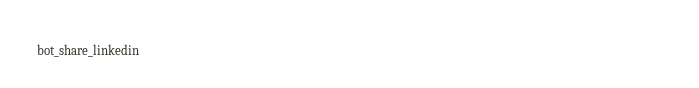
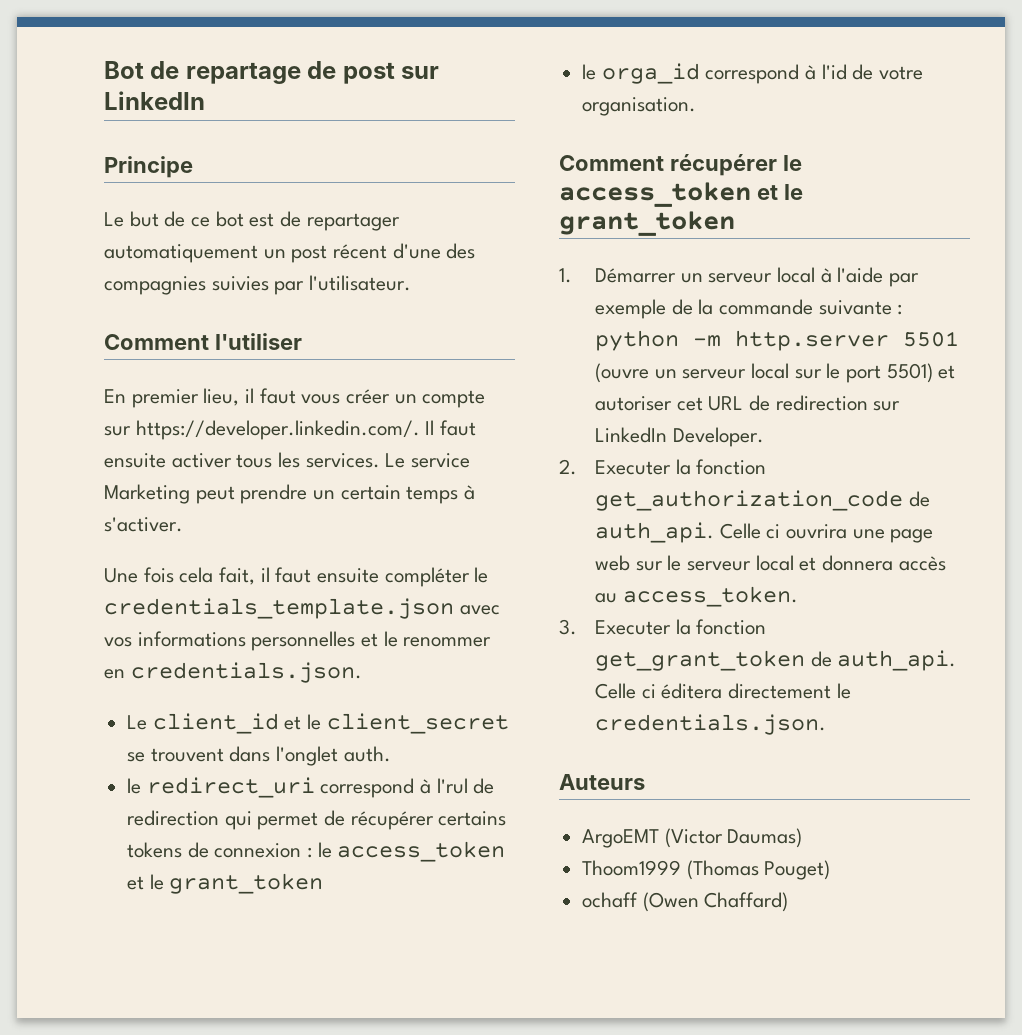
[37,44,139,57] bot_share_linkedin -> [104,61,440,84] [104,91,205,110] [104,156,193,178] [104,211,400,231] [104,243,476,263] [104,275,412,295] [104,333,302,350] [104,388,486,408] [104,420,477,440] [104,452,471,468] [104,484,476,504] [104,517,183,532] [104,567,489,587] [104,598,500,619] [104,631,492,651] [104,662,362,683] [127,713,509,734] [127,746,391,766] [127,777,495,798] [127,810,507,830] [127,841,506,862] [127,873,324,894] [582,63,924,84] [582,97,697,116] [559,154,802,176] [559,182,803,207] [559,211,735,236] [559,267,920,287] [595,299,903,319] [595,330,960,351] [595,363,956,383] [595,395,901,411] [595,427,764,447] [559,459,767,475] [595,490,930,511] [595,522,934,543] [595,555,946,571] [595,586,798,607] [559,619,767,635] [595,650,957,671] [595,683,851,699] [595,714,827,735] [559,774,645,790] [582,828,803,848] [582,860,831,880] [582,892,789,912] Bot de repartage de post sur LinkedIn // Principe // Le but de ce bot est de repartager automatiquement un post récent d'une des compagnies suivies par l'utilisateur. // Comment l'utiliser // En premier lieu, il faut vous créer un compte sur https://developer.linkedin.com/. Il faut ensuite activer tous les services. Le service Marketing peut prendre un certain temps à s'activer. // Une fois cela fait, il faut ensuite compléter le credentials_template.json avec vos informations personnelles et le renommer en credentials.json. // Le client_id et le client_secret se trouvent dans l'onglet auth. // le redirect_uri correspond à l'rul de redirection qui permet de récupérer certains tokens de connexion : le access_token et le grant_token // le orga_id correspond à l'id de votre organisation. // Comment récupérer le access_token et le grant_token // 1. Démarrer un serveur local à l'aide par exemple de la commande suivante : python -m http.server 5501 (ouvre un serveur local sur le port 5501) et autoriser cet URL de redirection sur LinkedIn Developer. // 2. Executer la fonction get_authorization_code de auth_api. Celle ci ouvrira une page web sur le serveur local et donnera accès au access_token. // 3. Executer la fonction get_grant_token de auth_api. Celle ci éditera directement le credentials.json. // Auteurs // ArgoEMT (Victor Daumas) // Thoom1999 (Thomas Pouget) // ochaff (Owen Chaffard)

